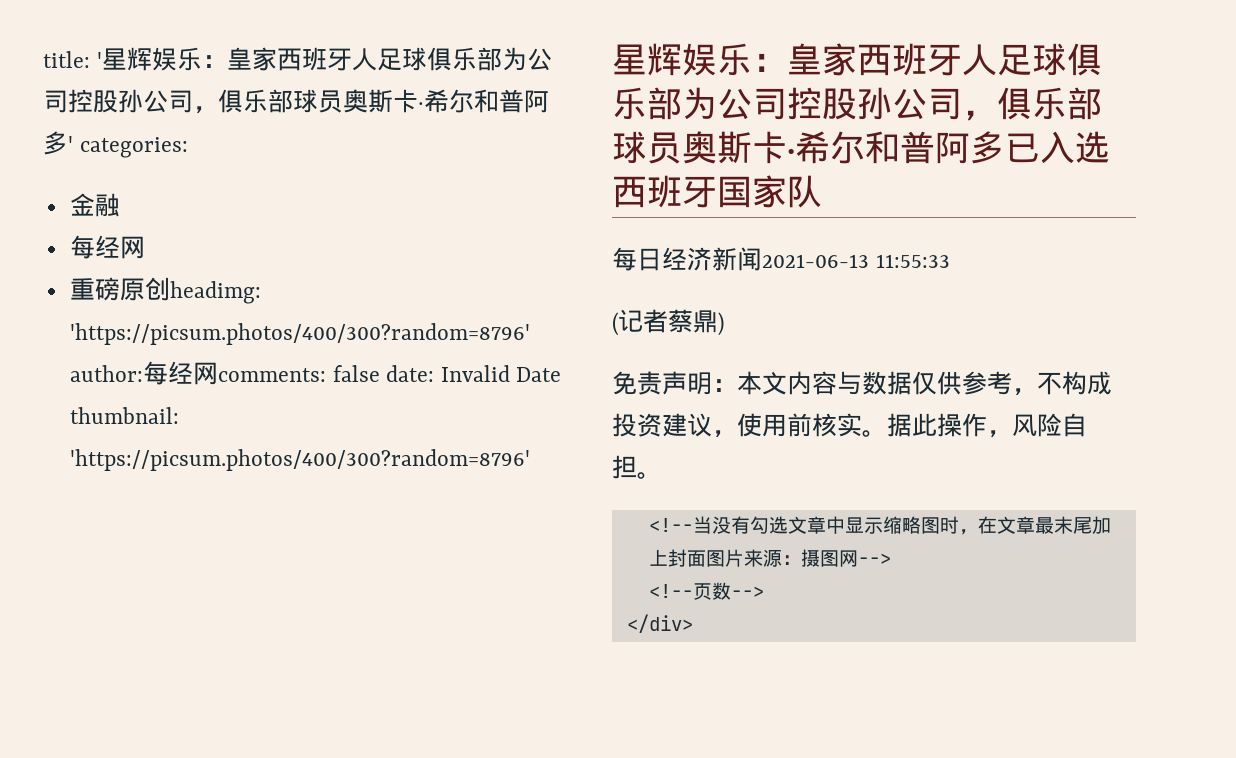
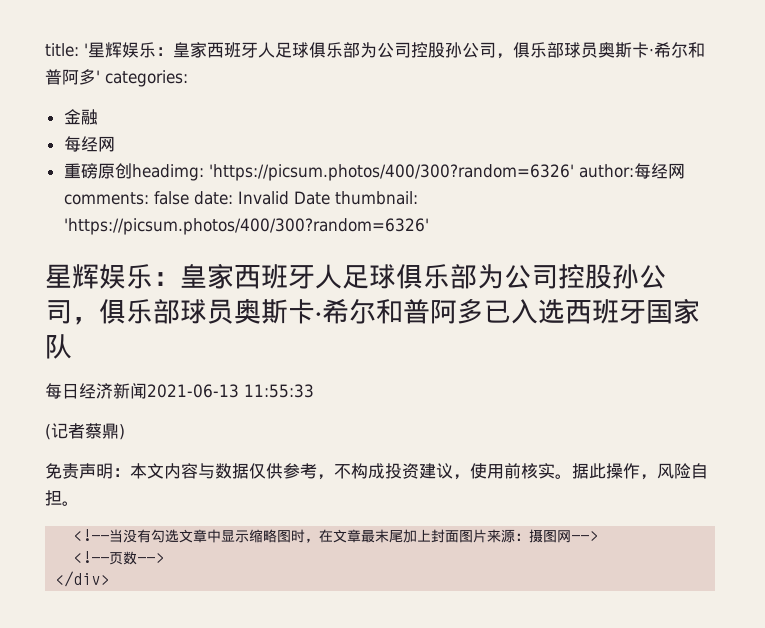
[69,323,530,345] 'https://picsum.photos/400/300?random=8796' -> [208,164,574,181] 'https://picsum.photos/400/300?random=6326'
[69,449,530,471] 'https://picsum.photos/400/300?random=8796' -> [63,218,429,235] 'https://picsum.photos/400/300?random=6326'

